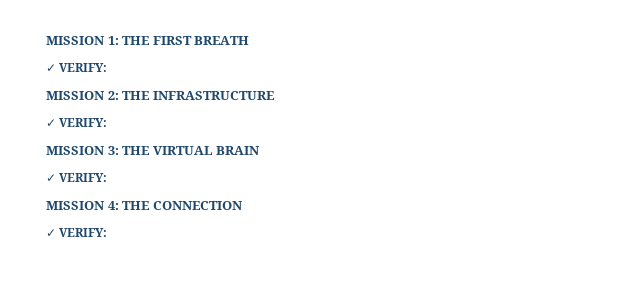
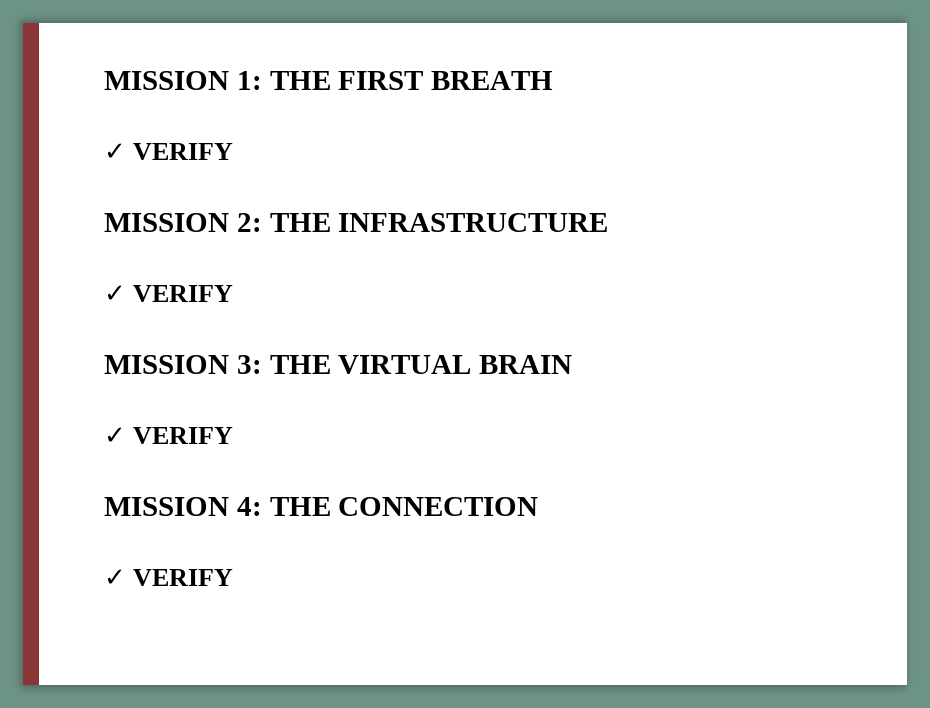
[59,63,108,72] VERIFY: -> [133,143,234,160] VERIFY
[59,118,108,127] VERIFY: -> [133,285,234,302] VERIFY
[59,173,108,182] VERIFY: -> [133,427,234,444] VERIFY
[59,228,108,237] VERIFY: -> [133,569,234,586] VERIFY

